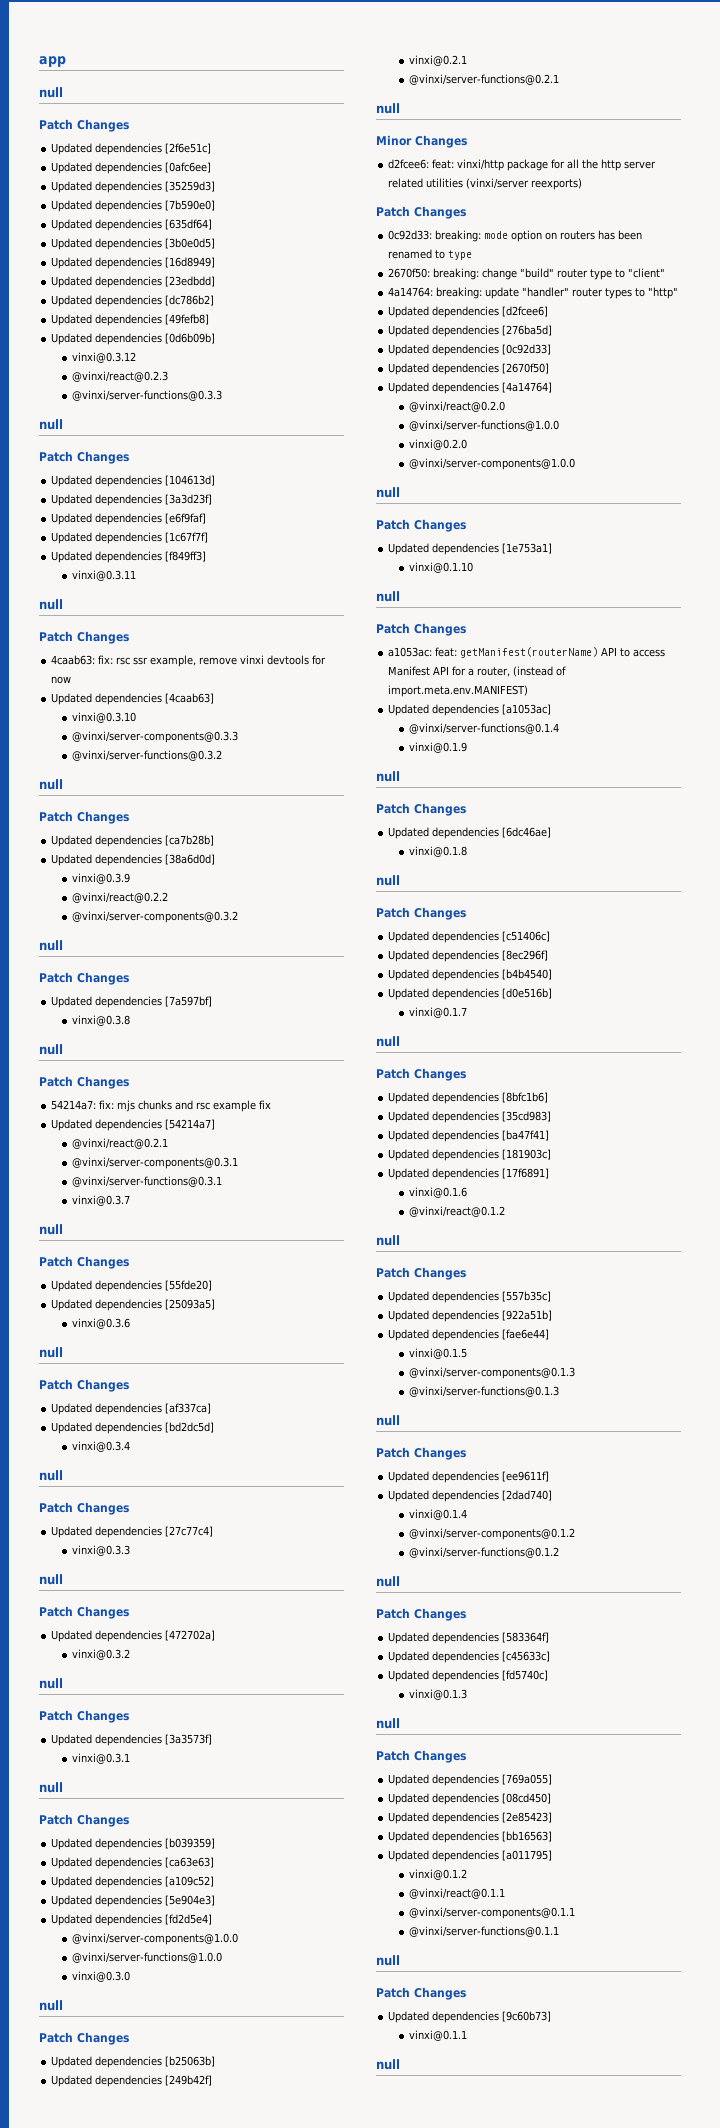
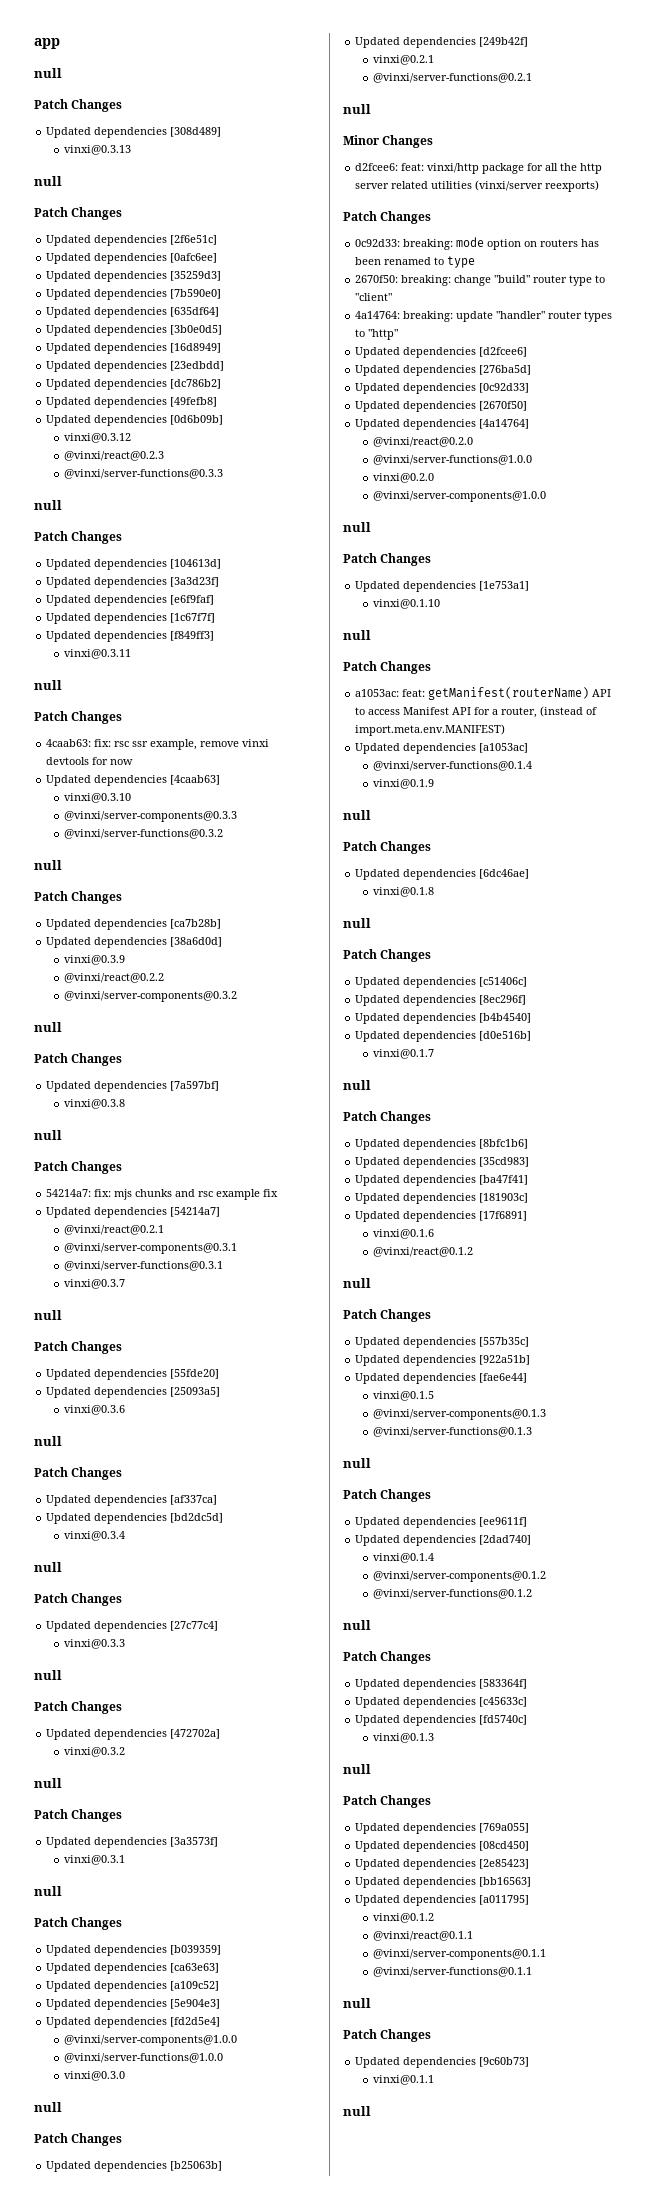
(129, 125) none -> [46,127,222,138] [64,145,132,155] [34,176,62,186] [34,207,123,220] // Updated dependencies [308d489] // vinxi@0.3.13 // null // Patch Changes

